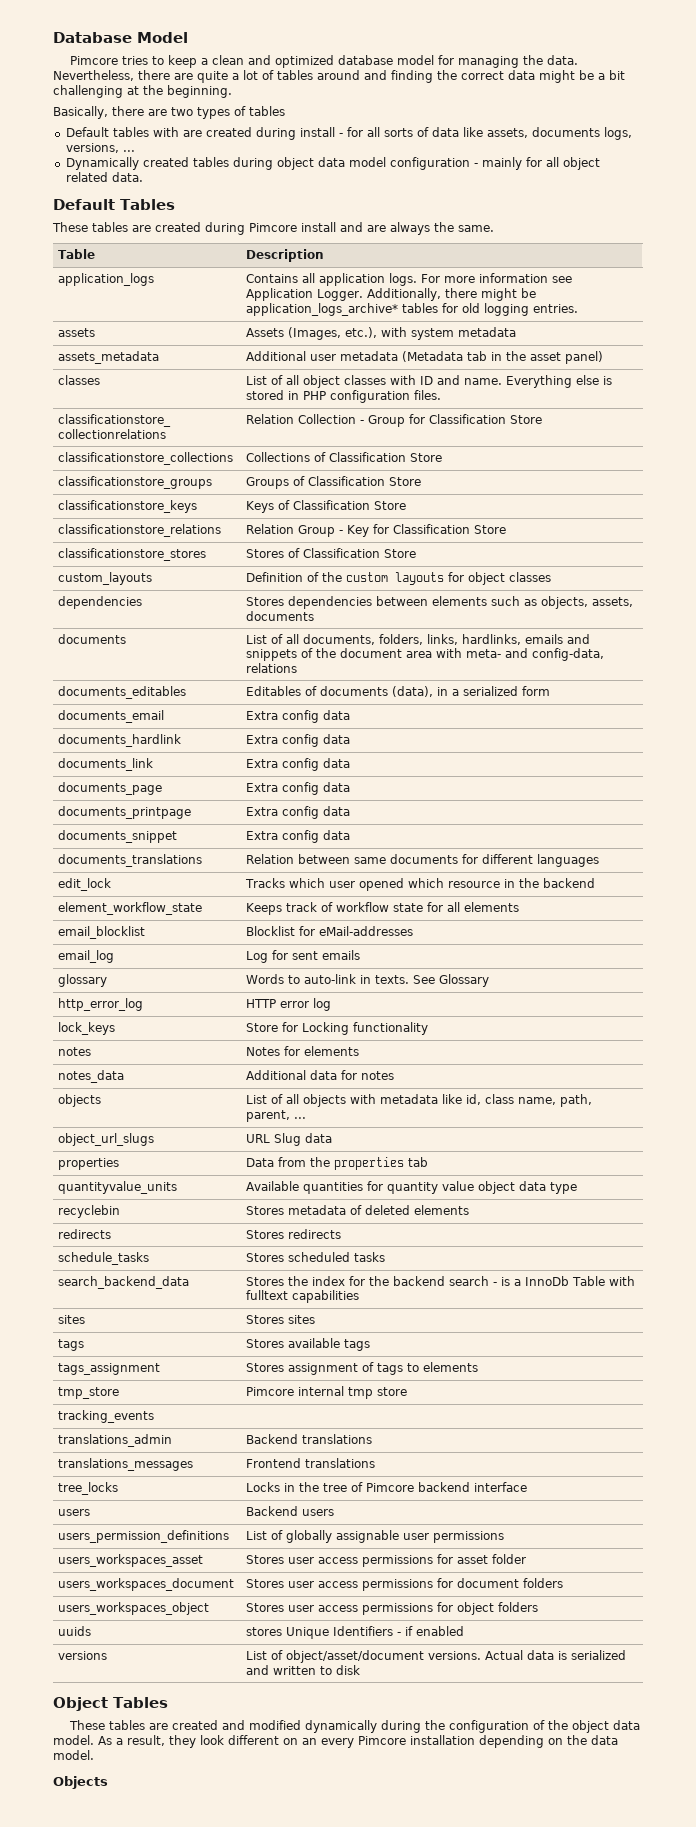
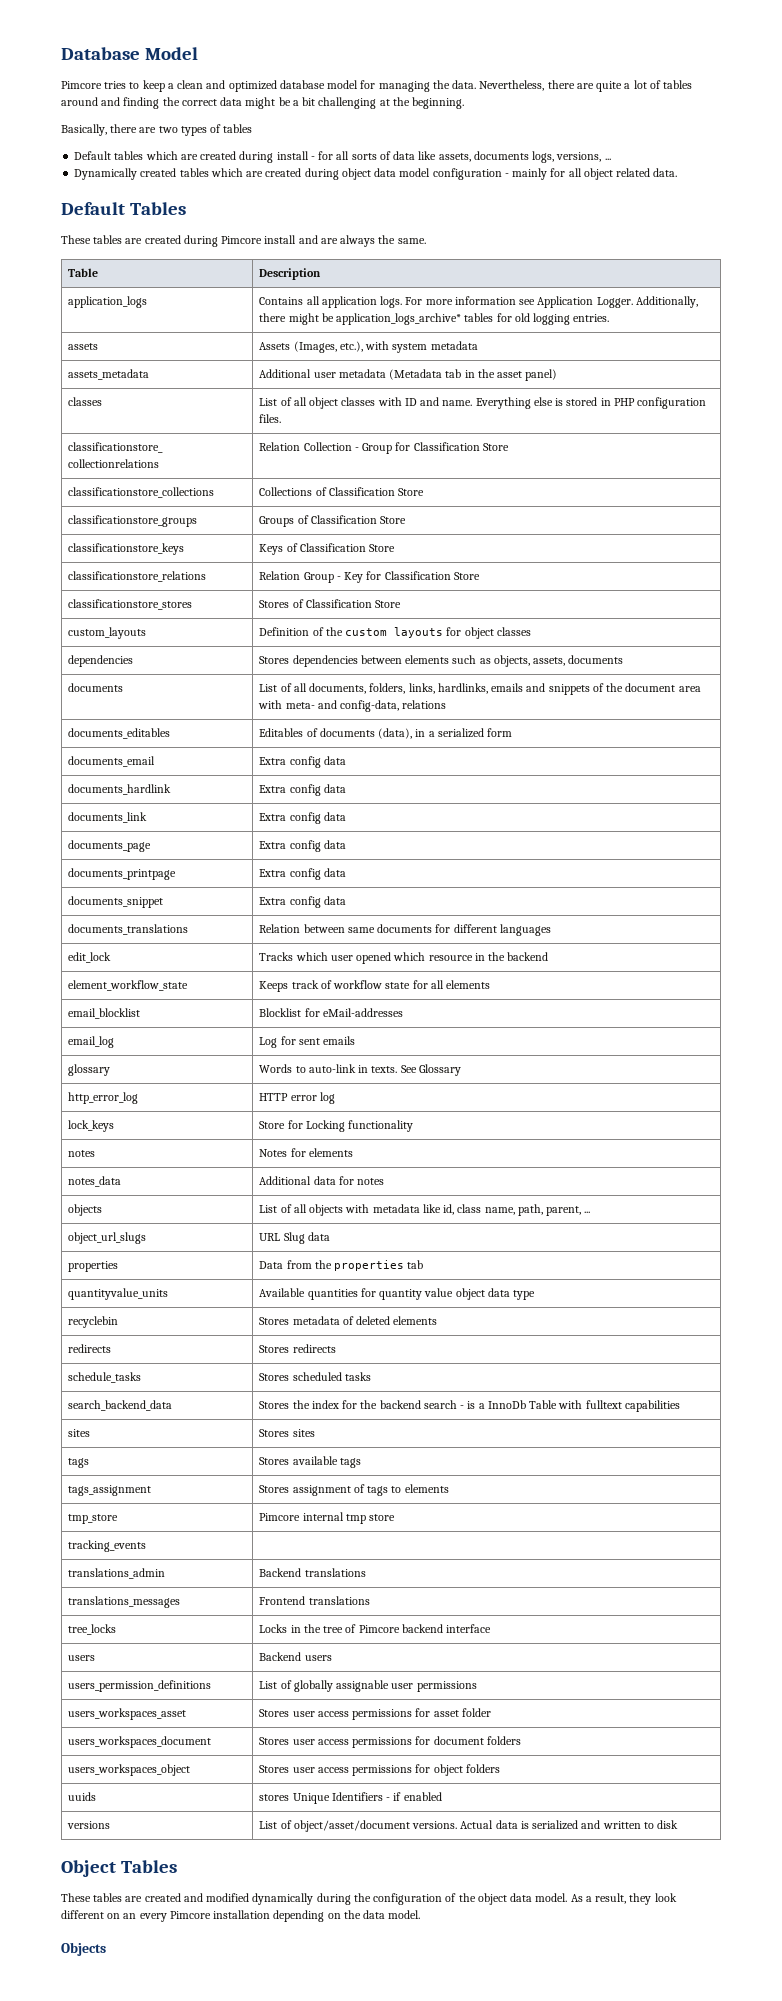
[152,127,179,137] with -> [145,151,178,160] which
(229, 162) none -> [210,168,302,177] which are created

